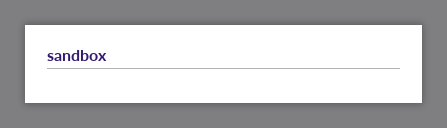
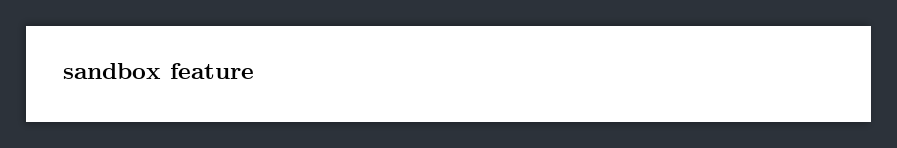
(107, 55) none -> [170,63,254,79] feature

